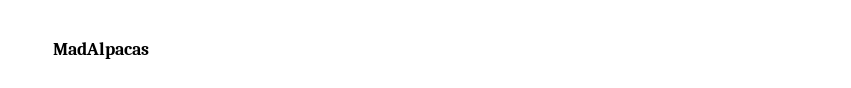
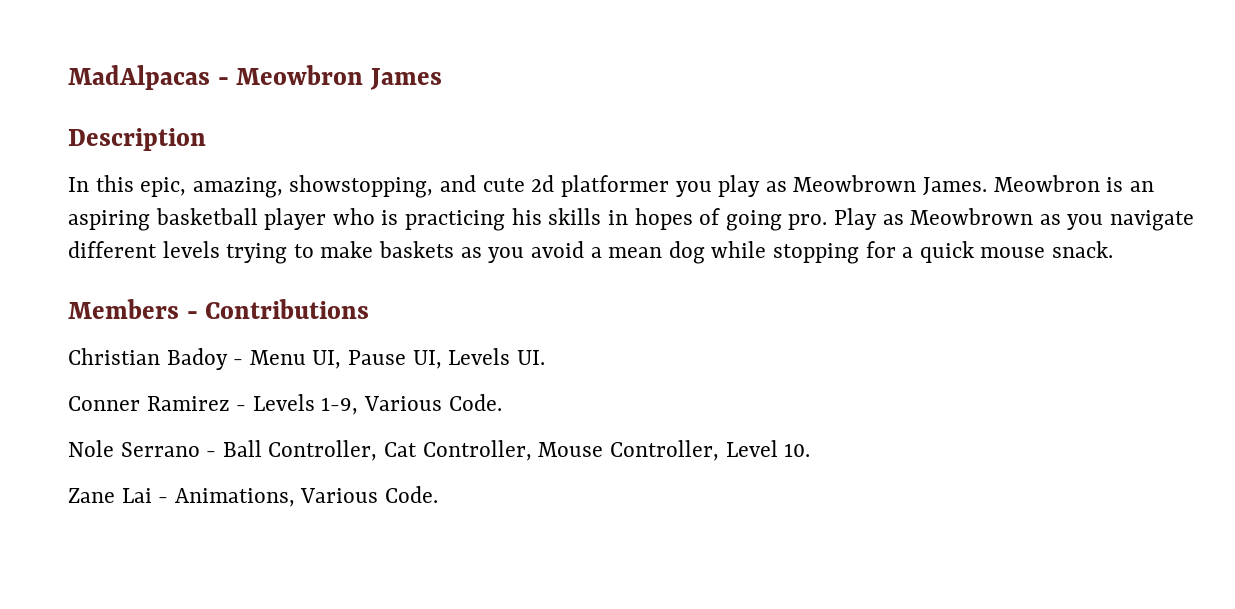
(149, 50) none -> [217,65,443,90] [68,128,206,151] [68,175,1154,198] [68,208,1195,231] [68,241,1114,264] [68,299,370,319] [68,348,545,370] [68,394,502,415] [68,440,811,461] [68,486,439,507] - Meowbron James // Description // In this epic, amazing, showstopping, and cute 2d platformer you play as Meowbrown James. Meowbron is an aspiring basketball player who is practicing his skills in hopes of going pro. Play as Meowbrown as you navigate different levels trying to make baskets as you avoid a mean dog while stopping for a quick mouse snack. // Members - Contributions // Christian Badoy - Menu UI, Pause UI, Levels UI. // Conner Ramirez - Levels 1-9, Various Code. // Nole Serrano - Ball Controller, Cat Controller, Mouse Controller, Level 10. // Zane Lai - Animations, Various Code.

